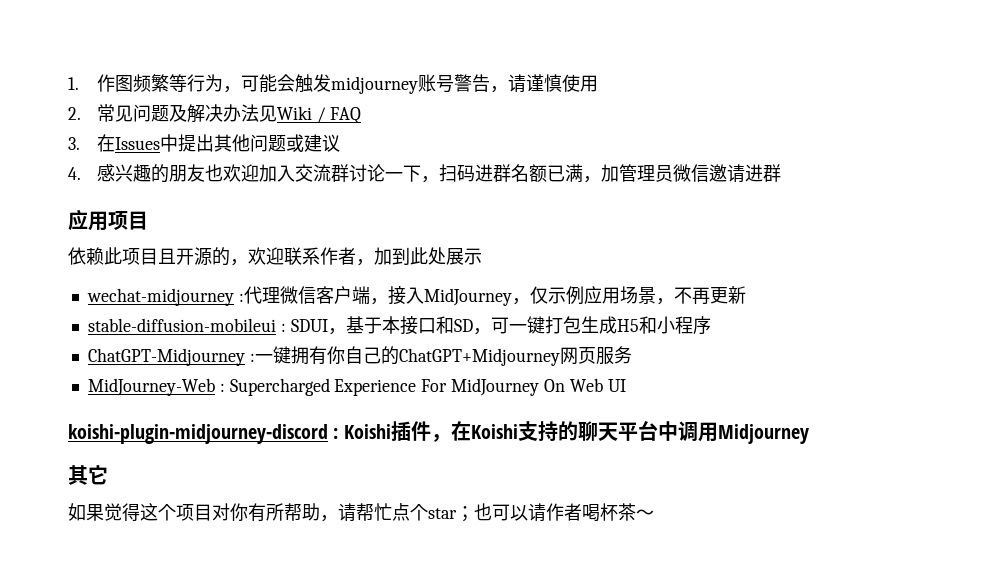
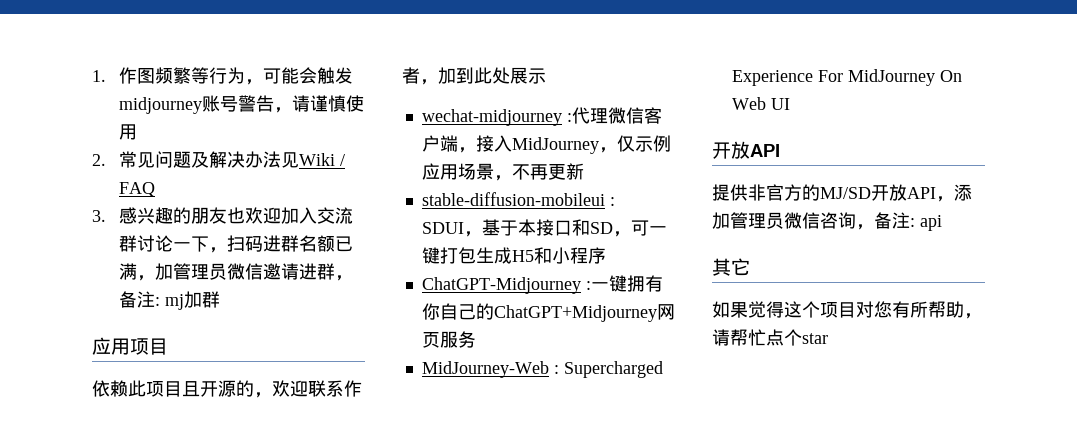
[96,134,340,152] [68,167,81,180] 在Issues中提出其他问题或建议 // 4. -> (106, 216) none
(781, 173) none -> [335,275,354,281] [119,291,221,310] ，备注: mj加群
[68,421,809,444] koishi-plugin-midjourney-discord : Koishi插件，在Koishi支持的聊天平台中调用Midjourney -> [712,141,780,159] [712,184,972,202] [712,212,942,231] 开放API // 提供非官方的MJ/SD开放API，添加管理员微信咨询，备注: api
[230,503,248,521] 你 -> [874,301,892,318] 您
[456,503,654,522] ；也可以请作者喝杯茶～ -> (828, 338) none

